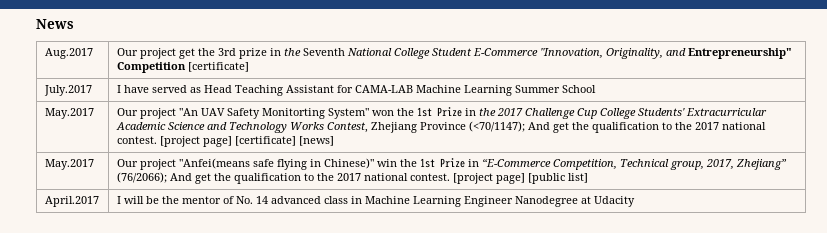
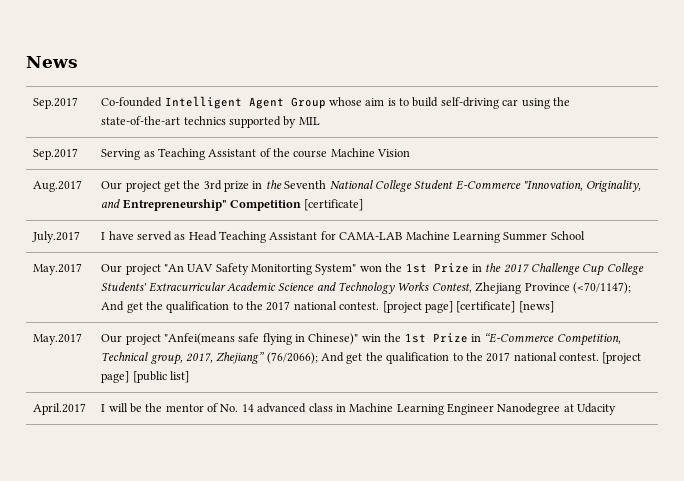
(74, 24) none -> [33,97,79,109] [101,96,570,109] [101,116,320,128] [33,148,79,160] [101,148,411,160] // Sep.2017 | Co-founded Intelligent Agent Group whose aim is to build self-driving car using the state-of-the-art technics supported by MIL // Sep.2017 | Serving as Teaching Assistant of the course Machine Vision

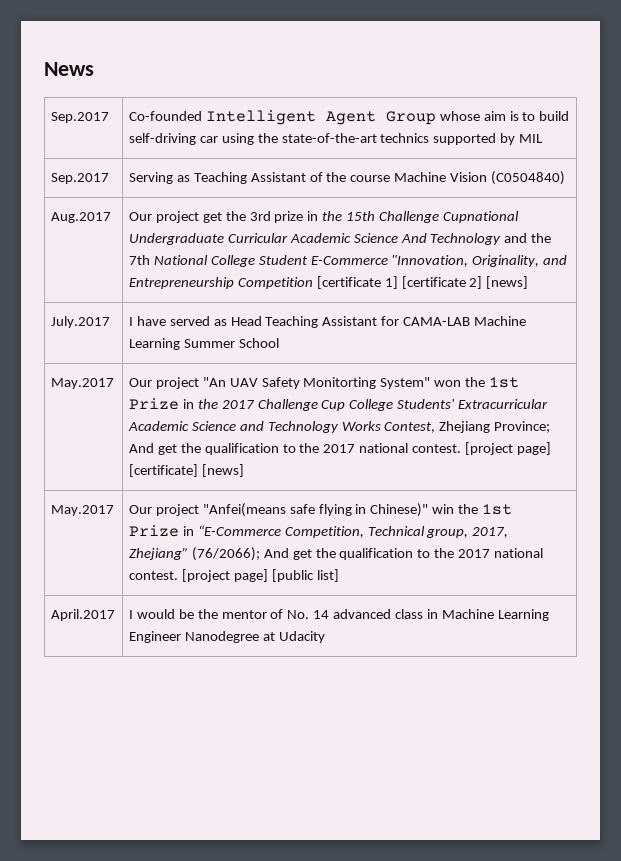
(411, 153) none -> [491,171,566,185] (C0504840)
[284,180,327,189] Seventh -> [346,211,520,223] [128,233,552,245] [128,255,150,265] 15th Challenge Cupnational Undergraduate Curricular Academic Science And Technology and the 7th
[122,199,364,211] Entrepreneurship" Competition [certificate] -> [128,276,529,289] Entrepreneurship Competition [certificate 1] [certificate 2] [news]
[524,282,631,294] Province (<70/1147); -> [494,421,551,433] Province;
[108,403,128,412] will -> [136,609,175,619] would

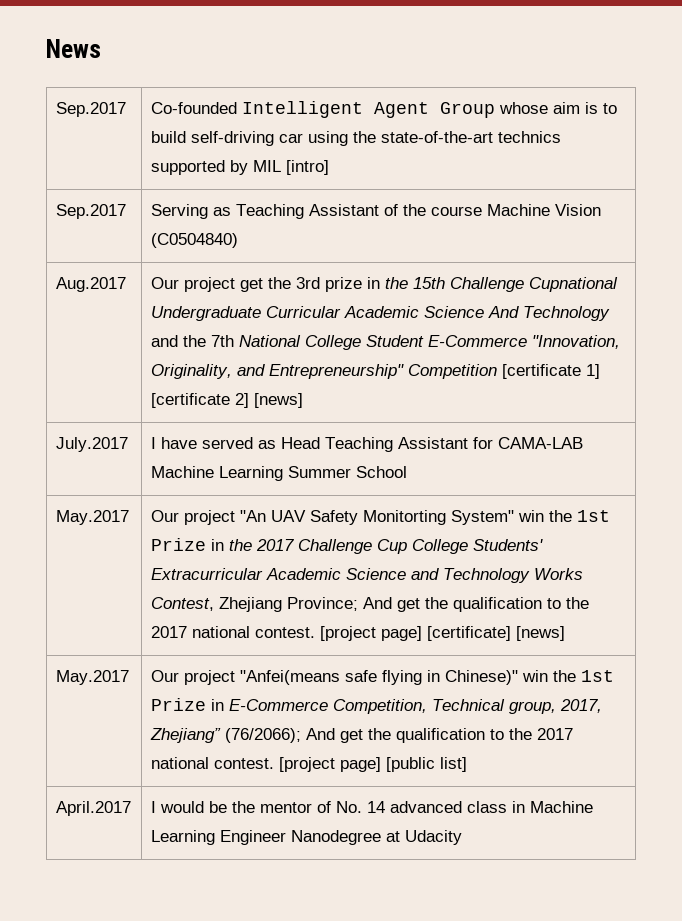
(544, 138) none -> [285,160,329,175] [intro]
[128,277,234,289] Entrepreneurship -> [268,364,404,379] Entrepreneurship"
[434,380,462,387] won -> [517,510,544,522] win
[197,525,281,536] “E-Commerce -> [228,699,328,711] E-Commerce

